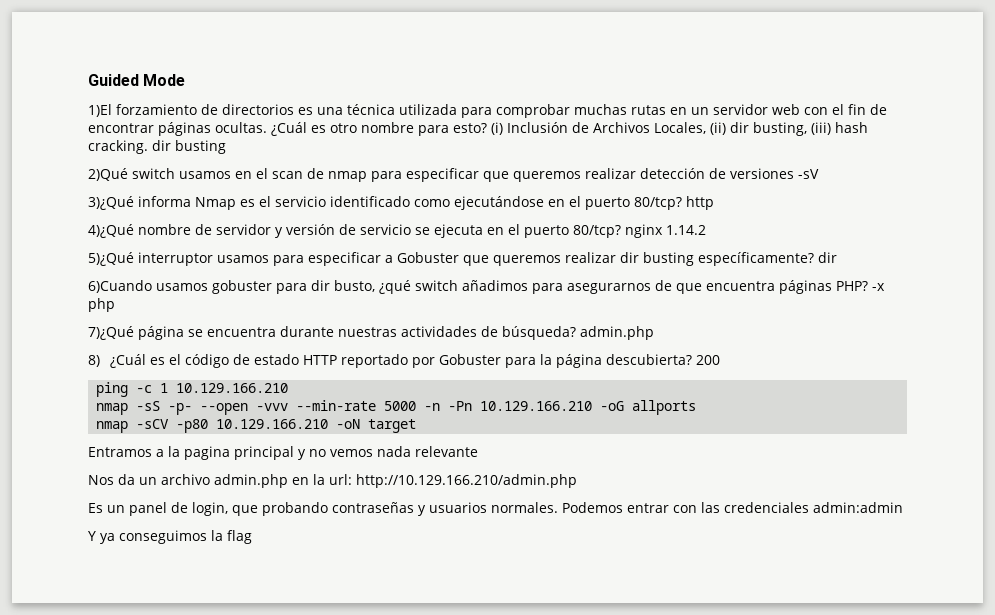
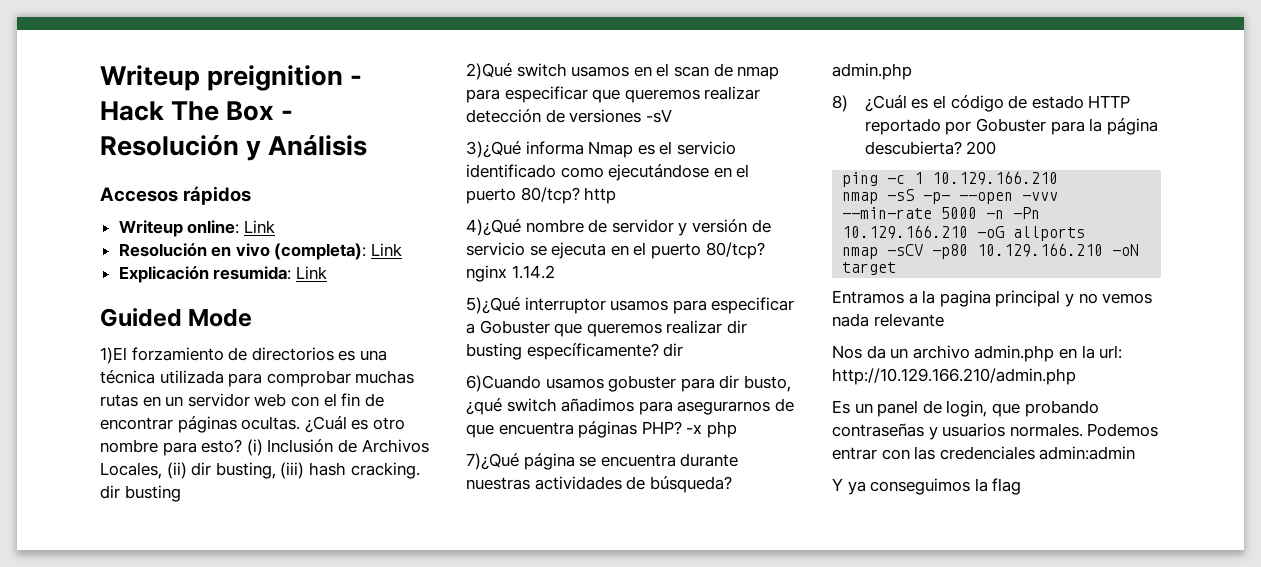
(88, 80) none -> [100,65,363,91] [100,101,294,121] [100,134,368,161] [100,186,252,205] [118,220,275,237] [118,243,403,260] [118,266,327,283] Writeup preignition - Hack The Box - Resolución y Análisis // Accesos rápidos // Writeup online: Link // Resolución en vivo (completa): Link // Explicación resumida: Link //

